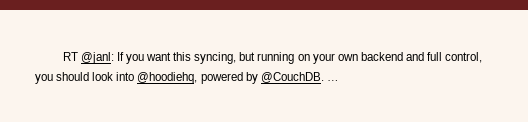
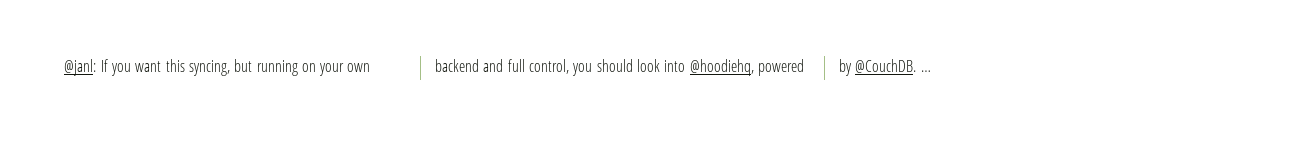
[62,52,78,61] RT -> (64, 67) none

